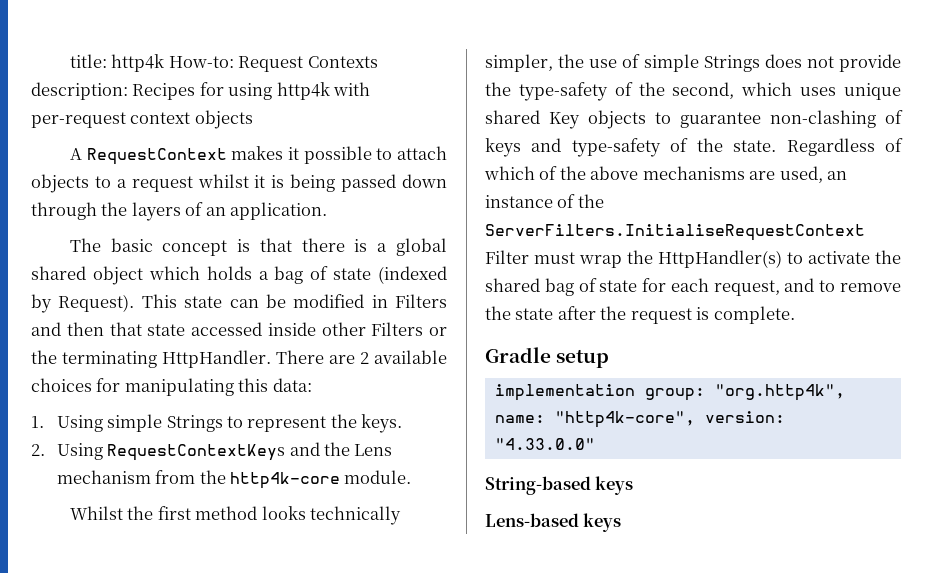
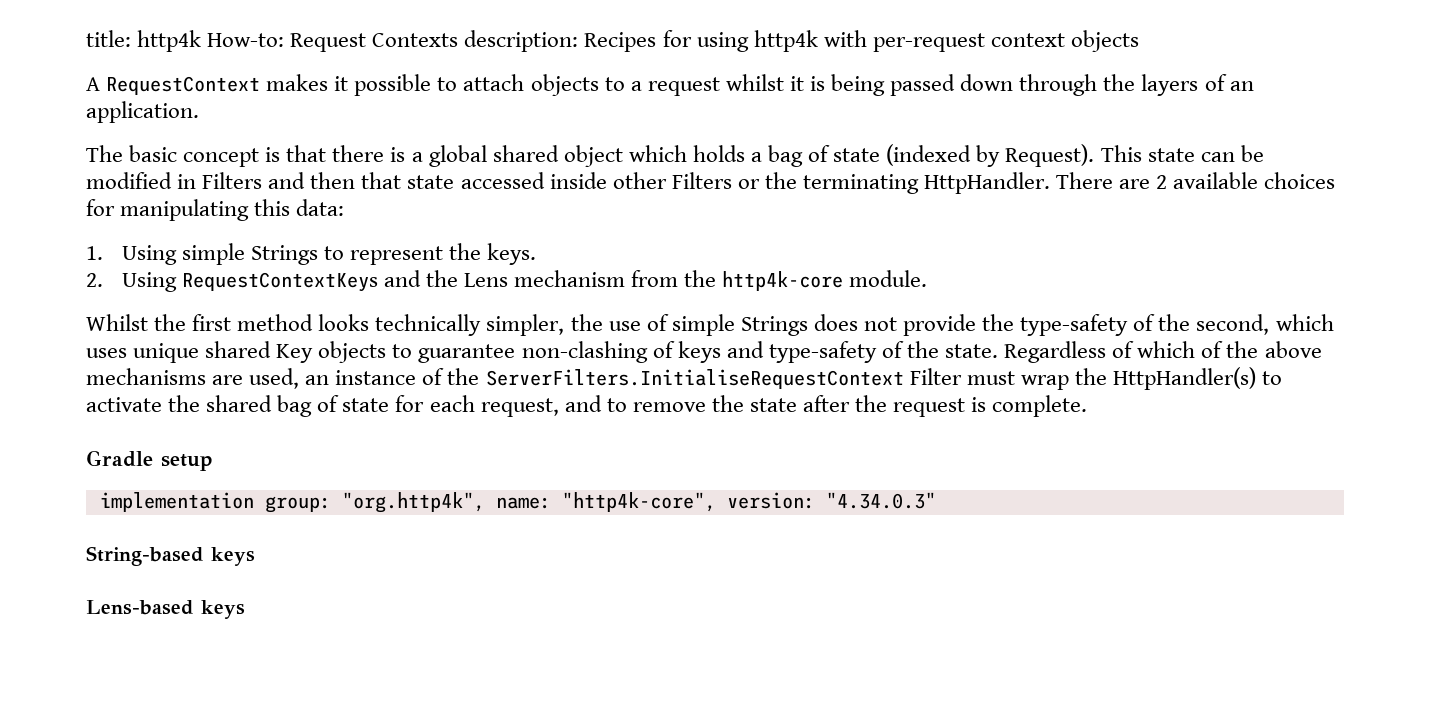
[494,438,595,450] "4.33.0.0" -> [825,492,936,509] "4.34.0.3"

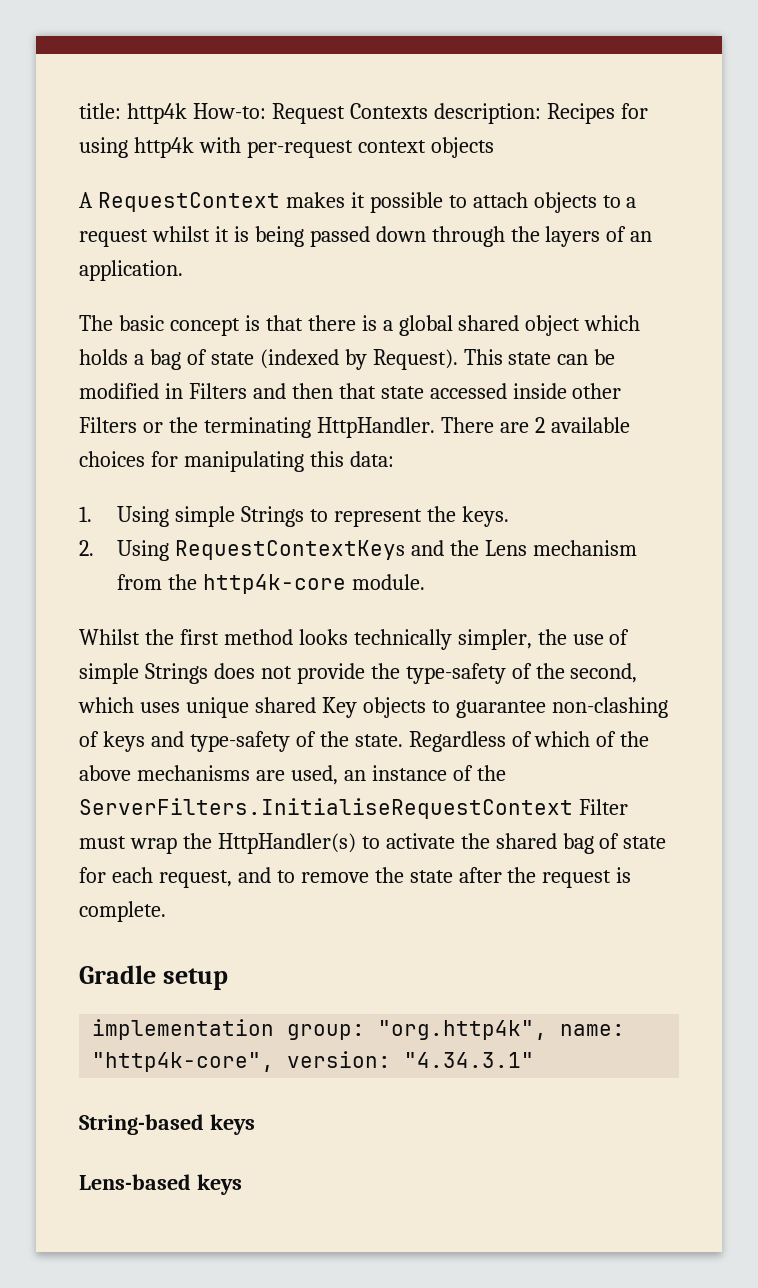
[825,492,936,509] "4.34.0.3" -> [404,1052,535,1068] "4.34.3.1"

